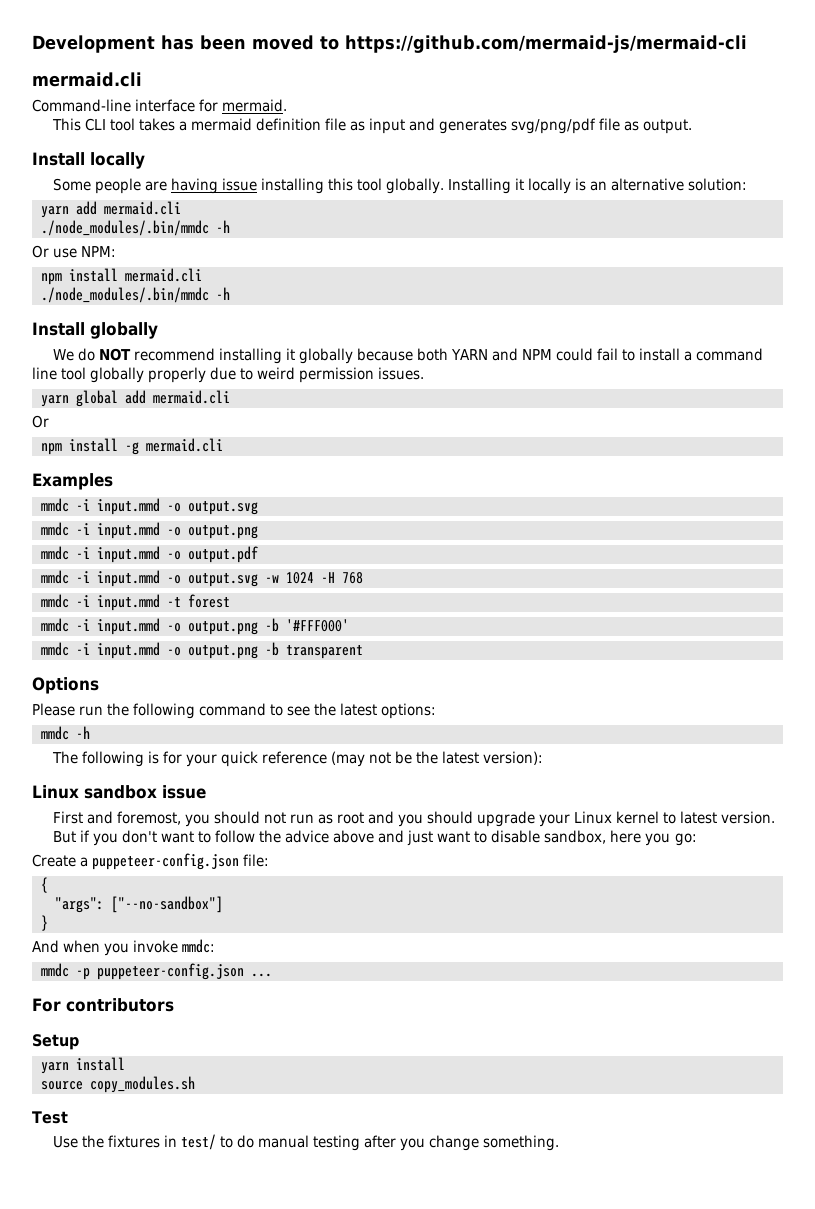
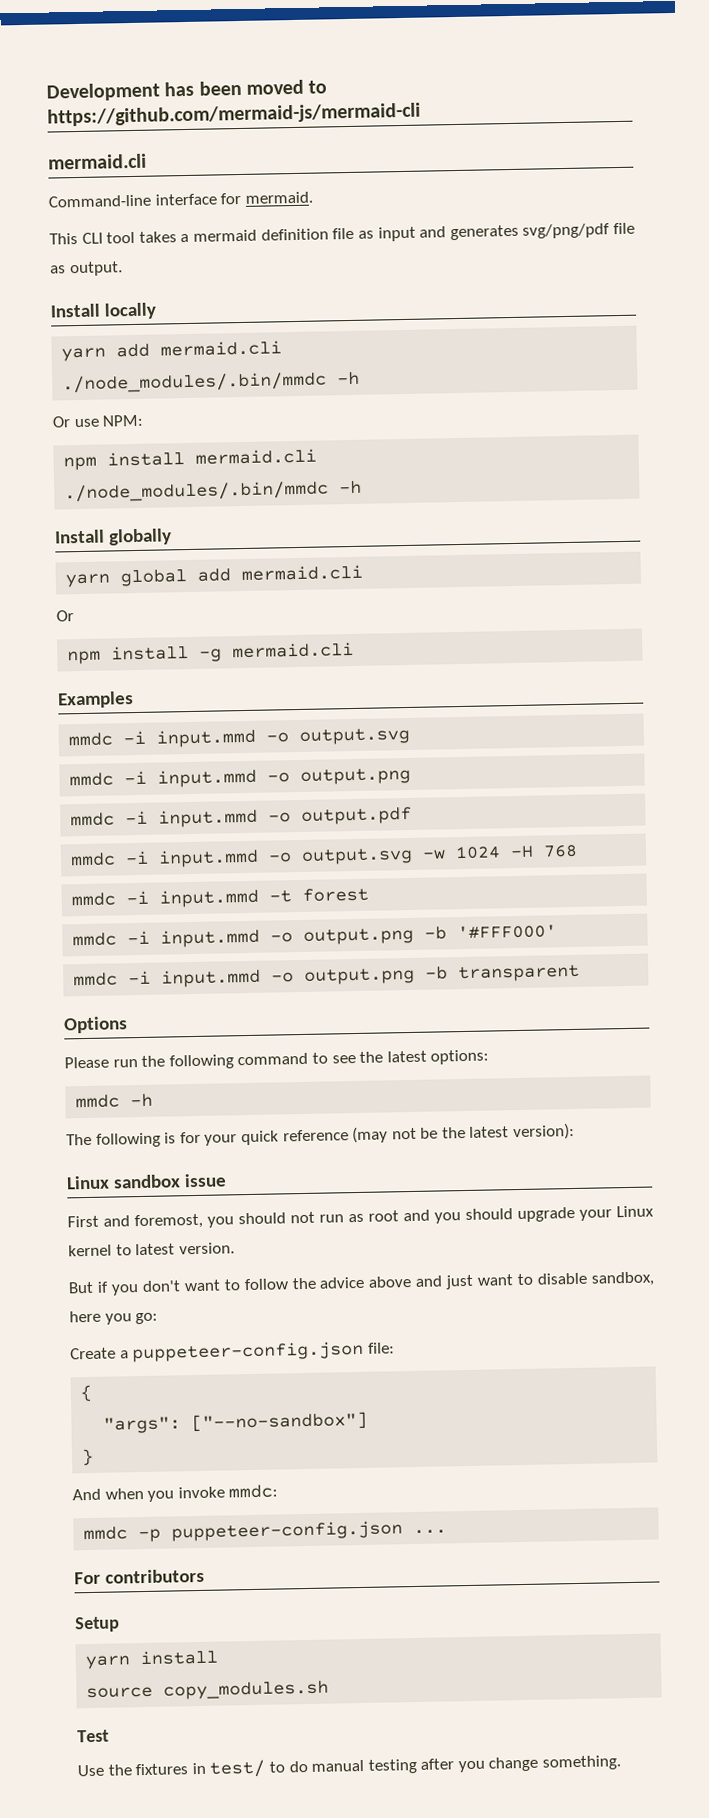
[52,178,748,194] // Some people are having issue installing this tool globally. Installing it locally is an alternative solution: -> (157, 311) none
[52,348,764,364] [32,367,425,383] // We do NOT recommend installing it globally because both YARN and NPM could fail to install a command line tool globally properly due to weird permission issues. -> (172, 537) none

